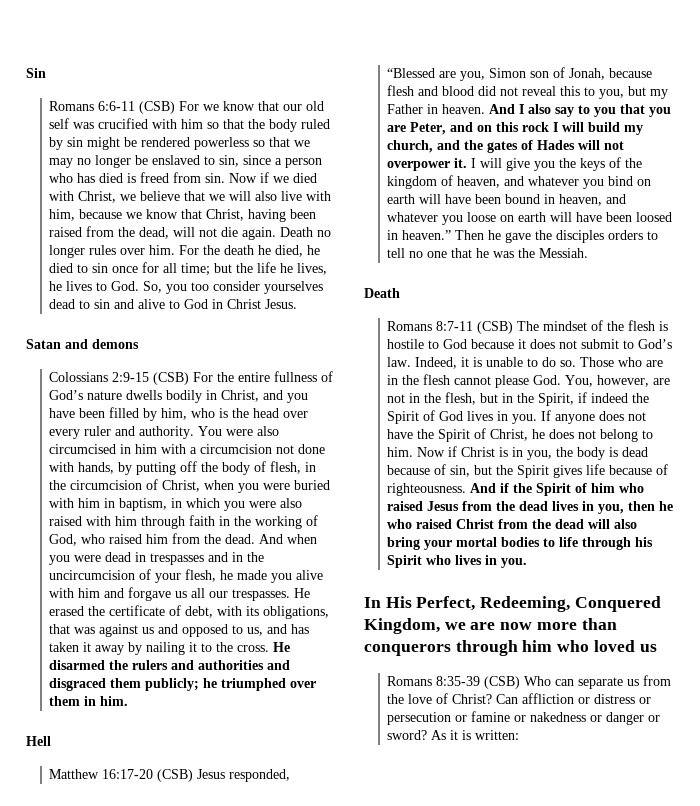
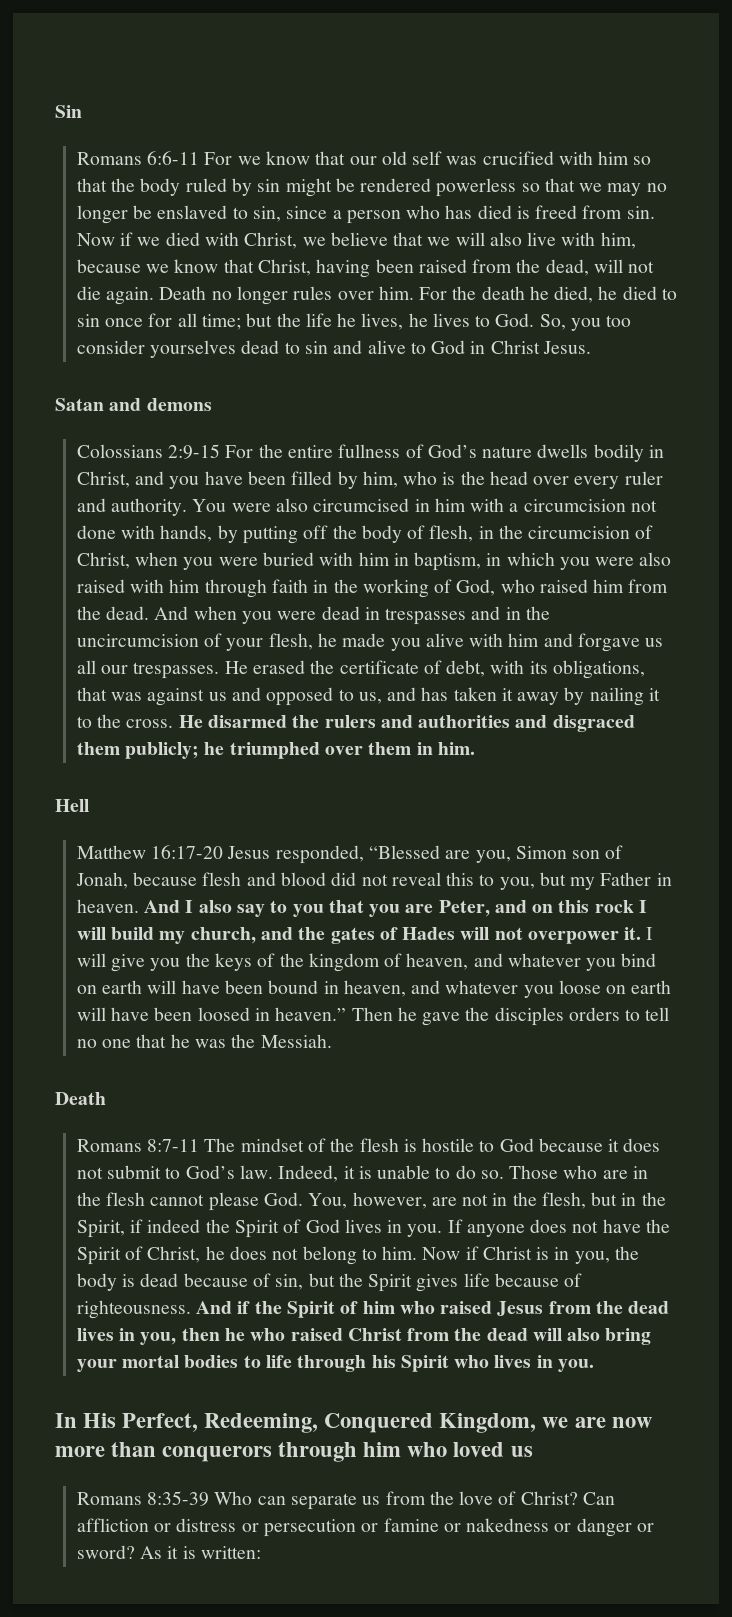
[139,101,176,114] (CSB) -> (200, 158) none
[153,372,190,385] (CSB) -> (221, 451) none
[157,769,194,782] (CSB) -> (224, 852) none
[477,321,514,334] (CSB) -> (200, 1145) none
[484,676,521,689] (CSB) -> (210, 1498) none

